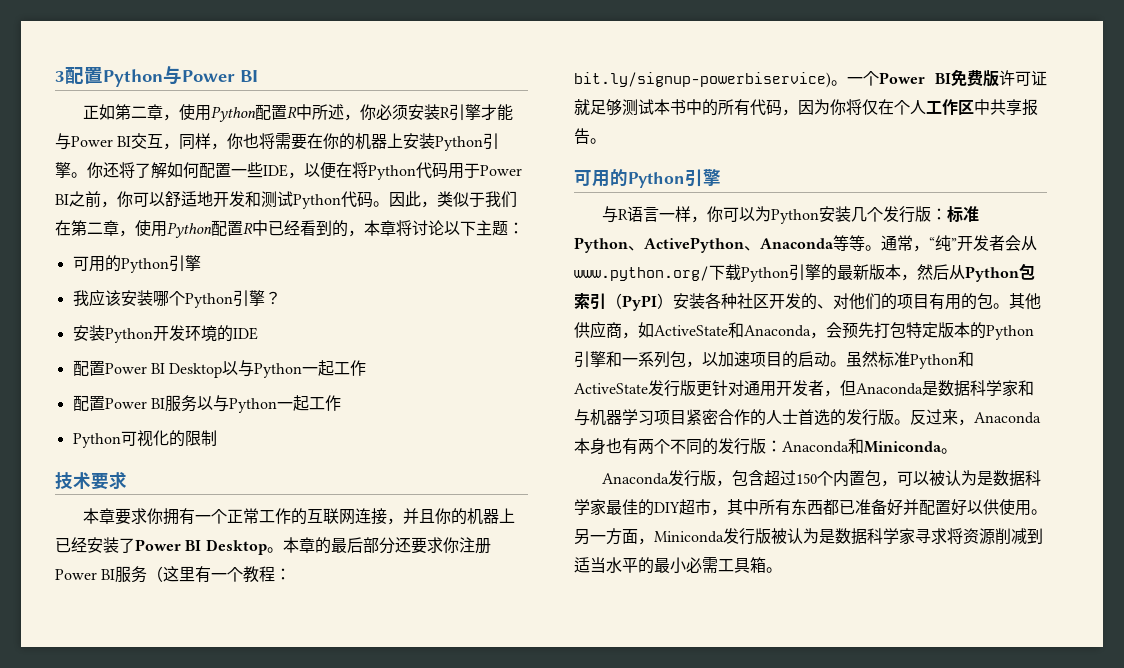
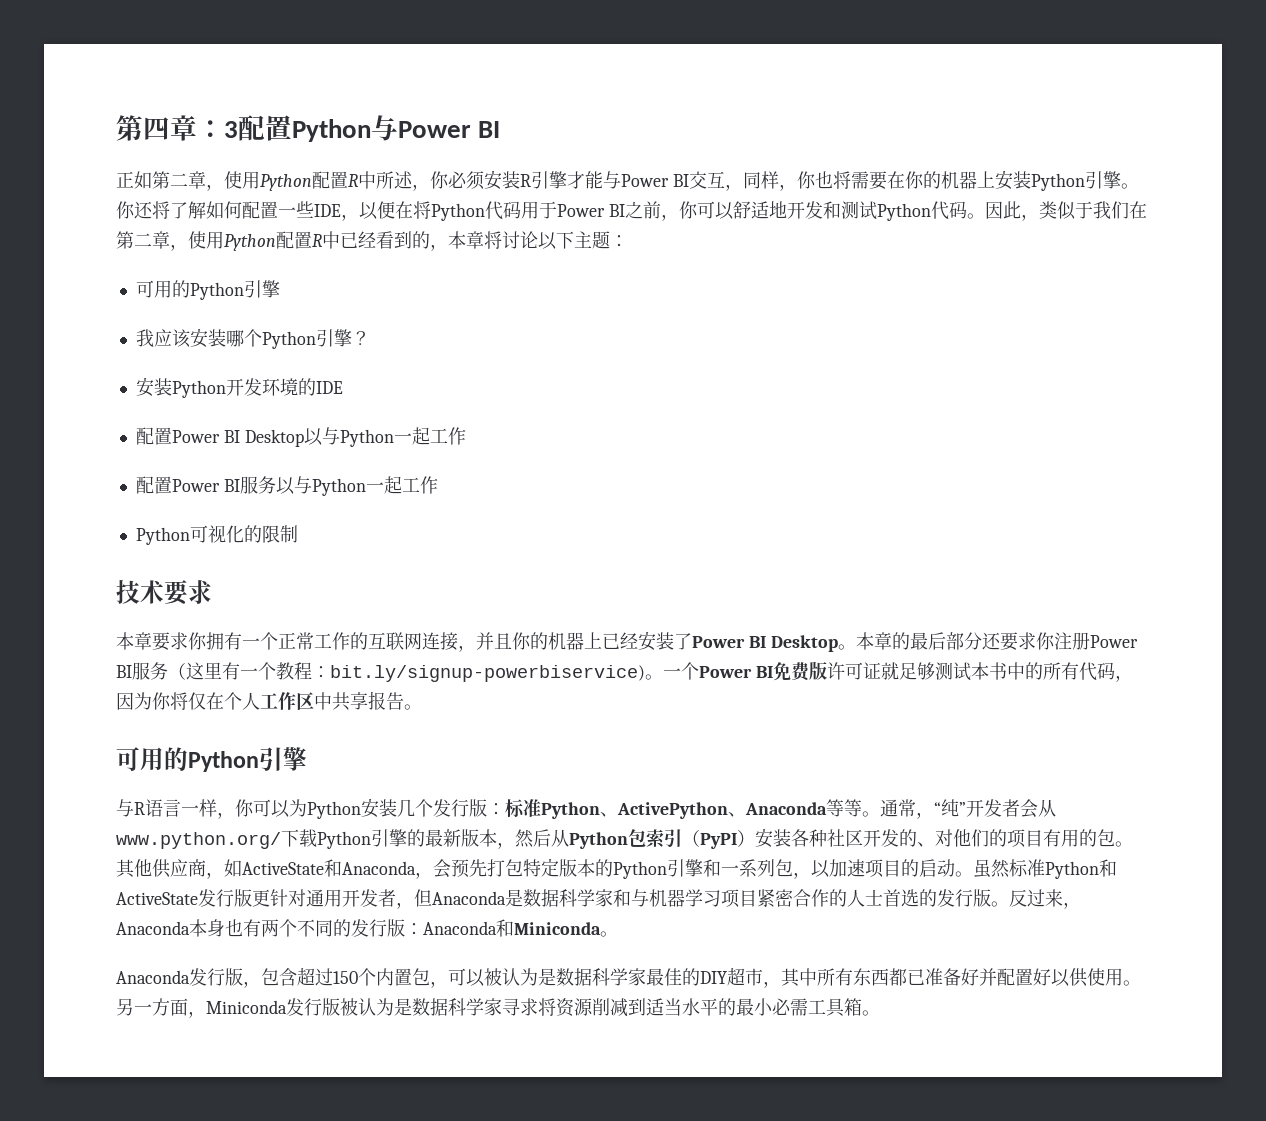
(55, 76) none -> [116,115,224,141] 第四章：

